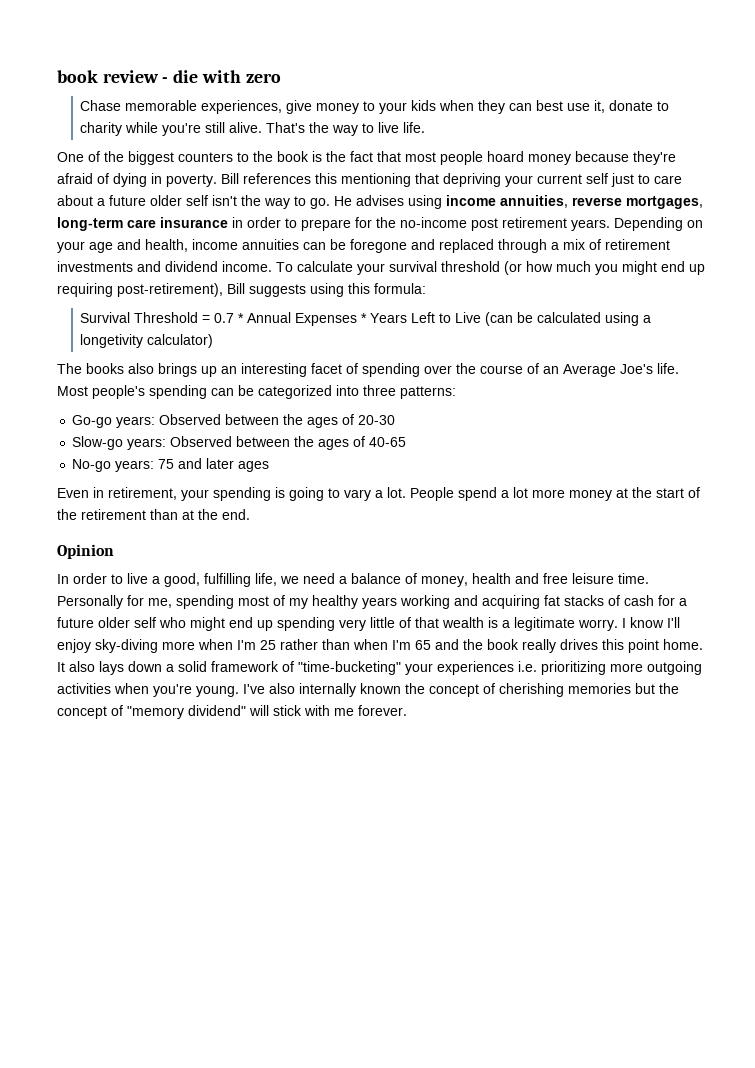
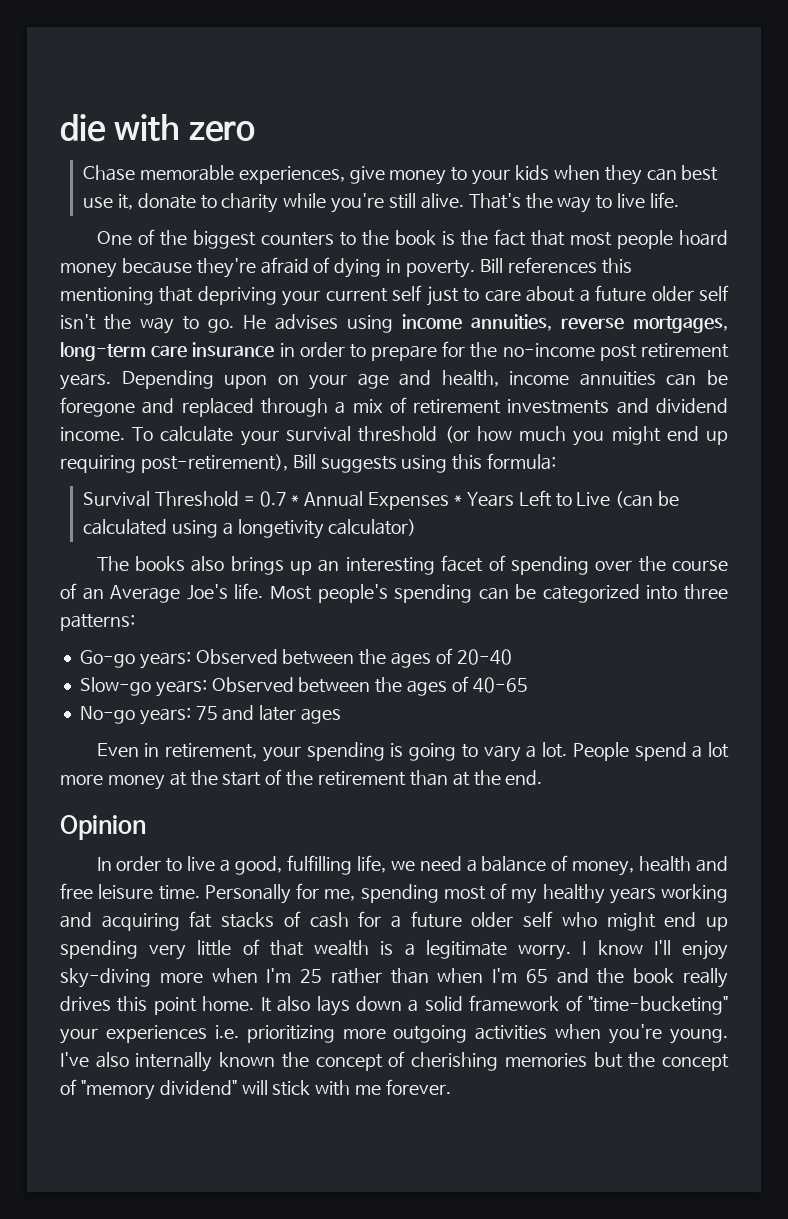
[57,70,169,83] book review - -> (60, 128) none
(683, 224) none -> [224,375,268,389] upon
[358,415,396,425] 20-30 -> [456,649,512,665] 20-40

